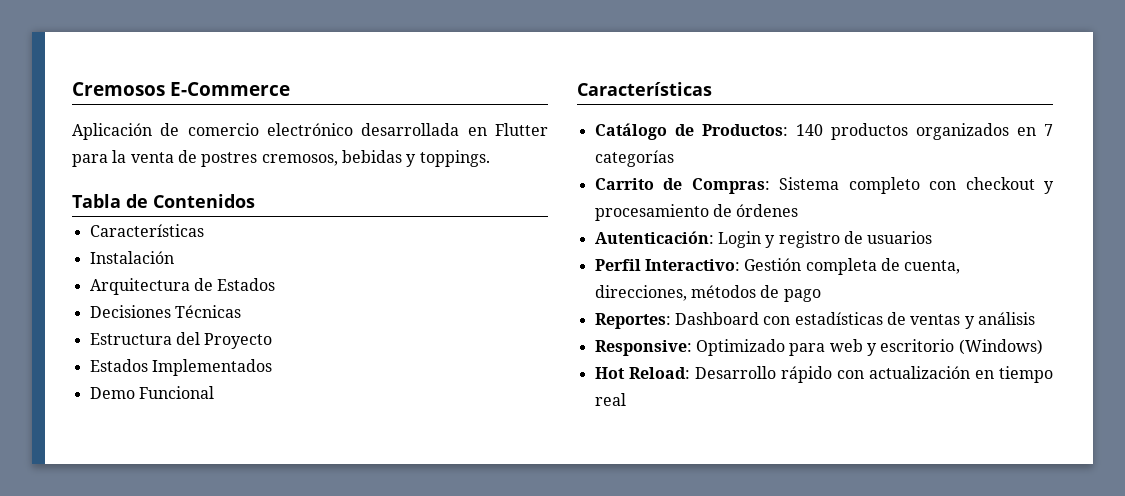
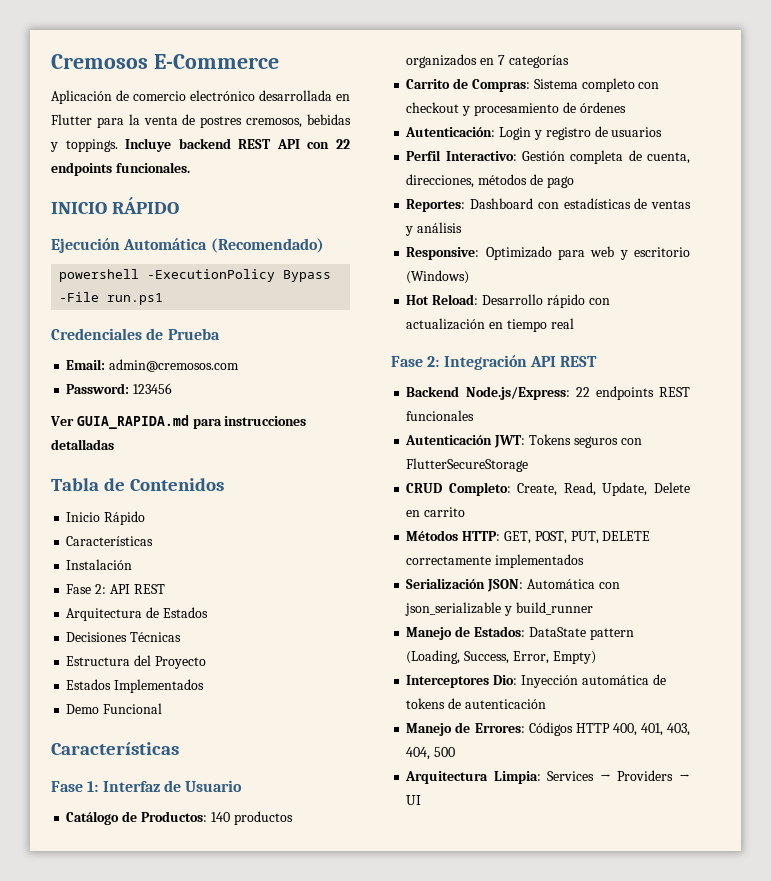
(490, 158) none -> [125,138,350,152] [51,162,190,176] [51,197,180,214] [51,238,324,253] [59,269,332,282] [59,292,164,305] [51,328,220,340] [66,359,240,372] [66,383,173,394] [50,415,307,429] [51,439,114,450] Incluye backend REST API con 22 endpoints funcionales. // INICIO RÁPIDO // Ejecución Automática (Recomendado) // powershell -ExecutionPolicy Bypass -File run.ps1 // Credenciales de Prueba // Email: admin@cremosos.com // Password: 123456 // Ver GUIA_RAPIDA.md para instrucciones detalladas
(255, 201) none -> [66,511,146,525] // Inicio Rápido
(174, 257) none -> [66,584,165,594] // Fase 2: API REST
(712, 89) none -> [51,780,243,792] // Fase 1: Interfaz de Usuario
(626, 399) none -> [391,355,598,370] [406,386,690,400] [406,410,475,421] [405,434,642,448] [406,458,529,472] [406,482,690,496] [406,507,466,517] [406,530,651,544] [406,554,585,568] [406,578,620,592] [405,602,593,616] [406,626,634,640] [406,650,596,664] [406,674,666,688] [406,698,546,709] [406,722,690,736] [406,747,456,760] [405,770,690,784] [406,795,422,805] // Fase 2: Integración API REST // Backend Node.js/Express: 22 endpoints REST funcionales // Autenticación JWT: Tokens seguros con FlutterSecureStorage // CRUD Completo: Create, Read, Update, Delete en carrito // Métodos HTTP: GET, POST, PUT, DELETE correctamente implementados // Serialización JSON: Automática con json_serializable y build_runner // Manejo de Estados: DataState pattern (Loading, Success, Error, Empty) // Interceptores Dio: Inyección automática de tokens de autenticación // Manejo de Errores: Códigos HTTP 400, 401, 403, 404, 500 // Arquitectura Limpia: Services → Providers → UI

